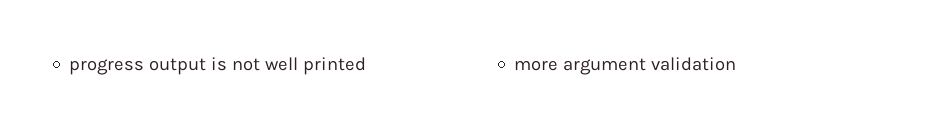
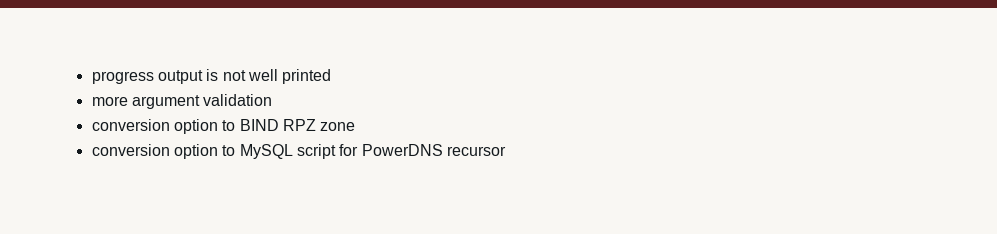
(737, 64) none -> [91,119,356,134] [91,144,506,159] // conversion option to BIND RPZ zone // conversion option to MySQL script for PowerDNS recursor

